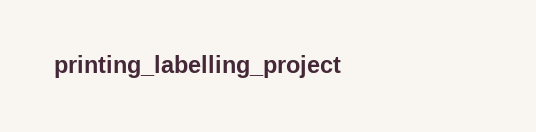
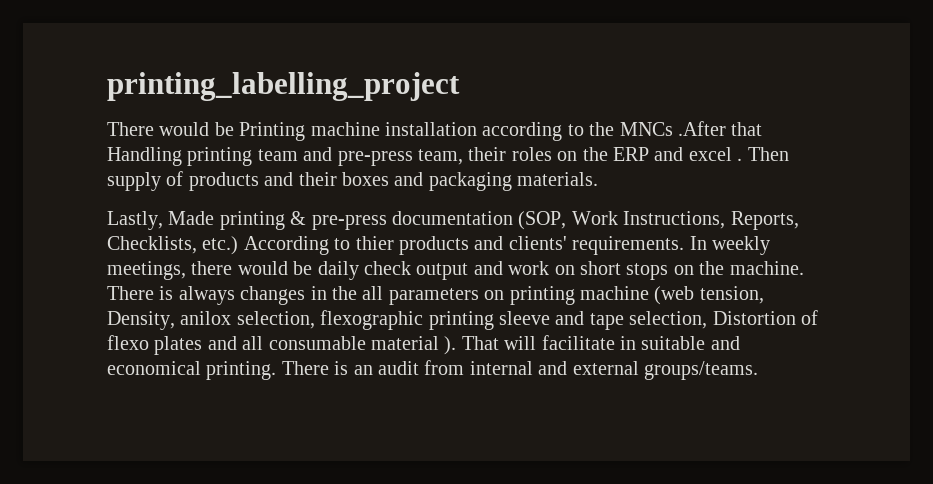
(341, 66) none -> [107,121,763,141] [107,147,789,166] [107,171,599,191] [107,211,799,230] [107,236,770,255] [107,261,804,280] [107,286,764,305] [107,310,818,330] [107,335,740,355] [107,360,758,380] // There would be Printing machine installation according to the MNCs .After that Handling printing team and pre-press team, their roles on the ERP and excel . Then supply of products and their boxes and packaging materials. // Lastly, Made printing & pre-press documentation (SOP, Work Instructions, Reports, Checklists, etc.) According to thier products and clients' requirements. In weekly meetings, there would be daily check output and work on short stops on the machine. There is always changes in the all parameters on printing machine (web tension, Density, anilox selection, flexographic printing sleeve and tape selection, Distortion of flexo plates and all consumable material ). That will facilitate in suitable and economical printing. There is an audit from internal and external groups/teams.

